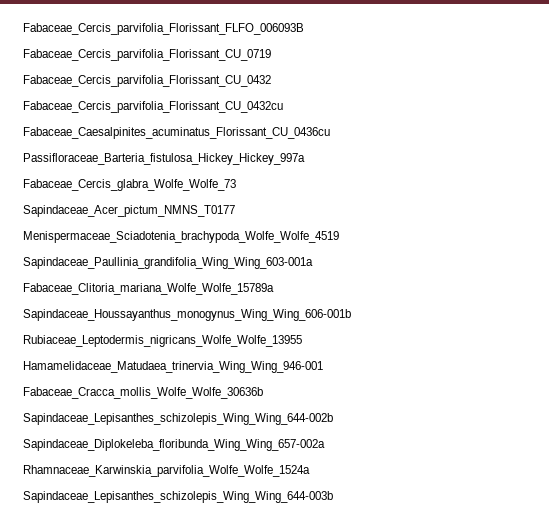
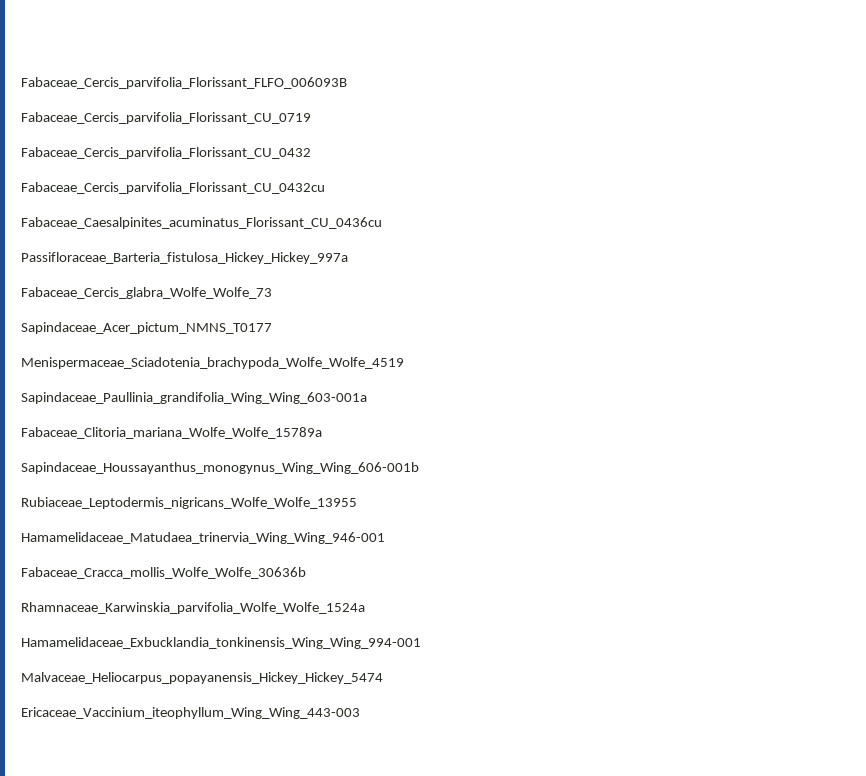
[23,413,333,425] [23,439,325,451] // Sapindaceae_Lepisanthes_schizolepis_Wing_Wing_644-002b // Sapindaceae_Diplokeleba_floribunda_Wing_Wing_657-002a -> (306, 573) none
[23,491,333,503] Sapindaceae_Lepisanthes_schizolepis_Wing_Wing_644-003b -> [21,637,421,649] [21,672,383,684] [21,707,360,719] Hamamelidaceae_Exbucklandia_tonkinensis_Wing_Wing_994-001 // Malvaceae_Heliocarpus_popayanensis_Hickey_Hickey_5474 // Ericaceae_Vaccinium_iteophyllum_Wing_Wing_443-003

